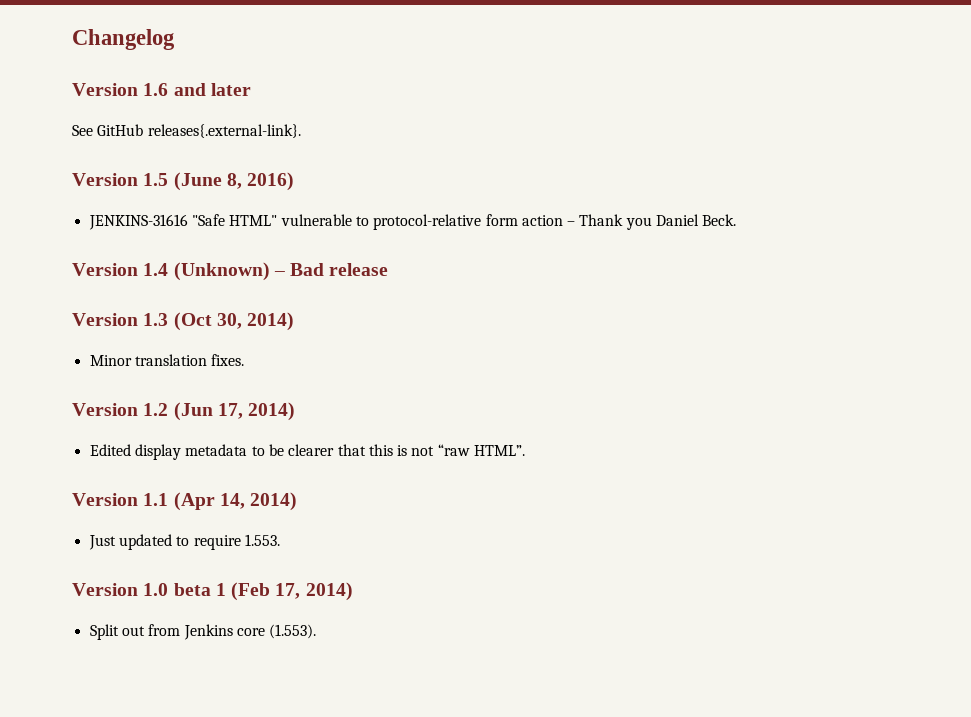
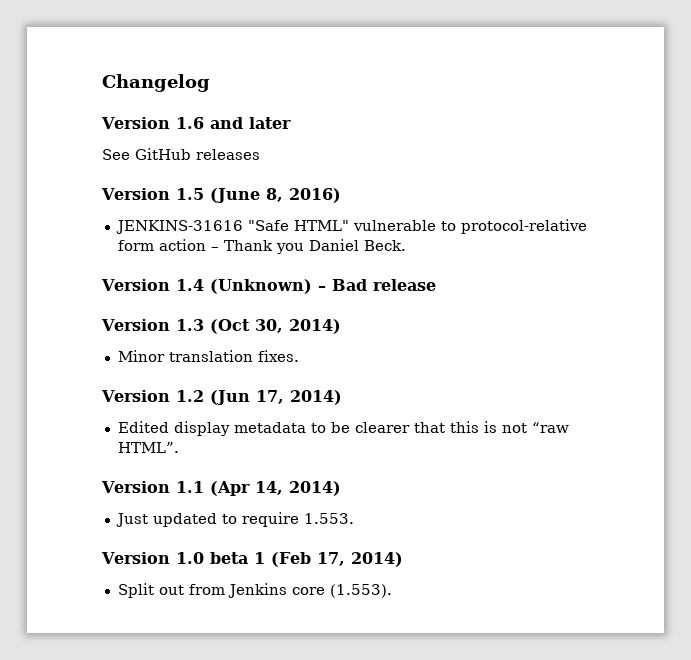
[147,124,301,138] releases{.external-link}. -> [196,149,260,160] releases

